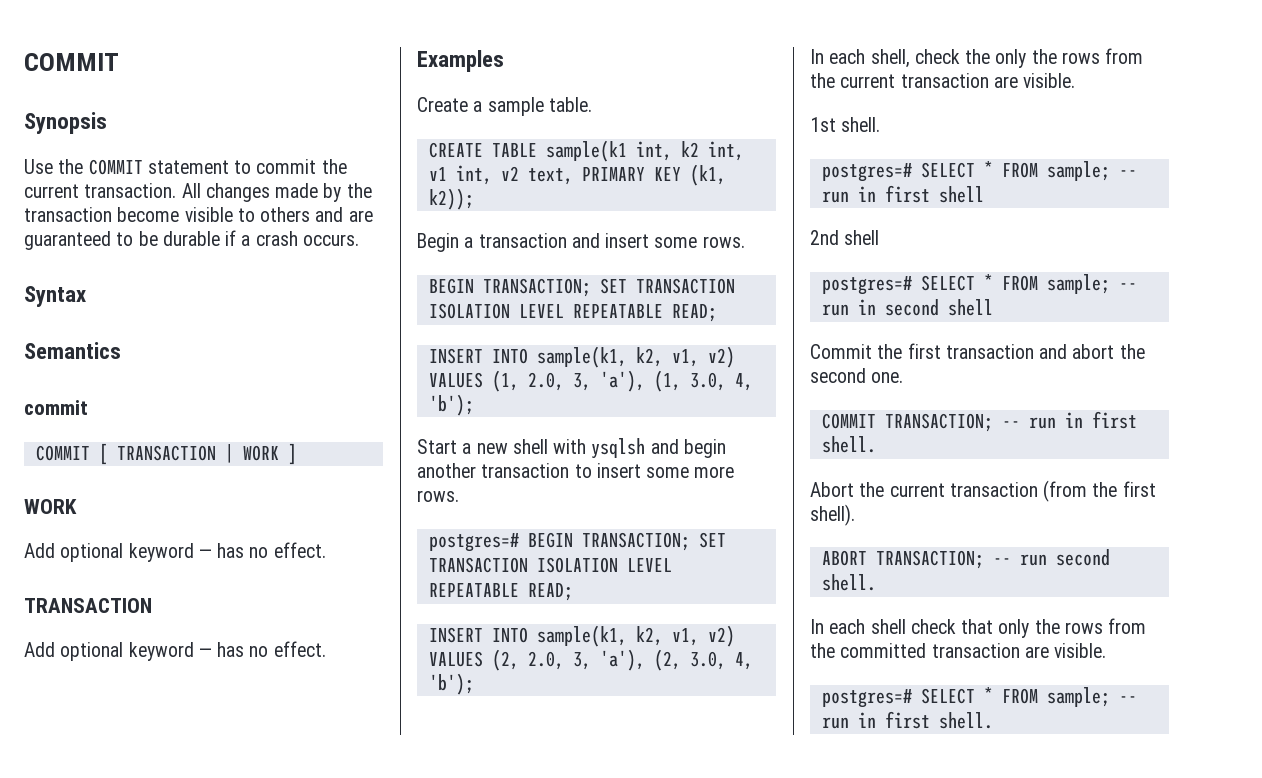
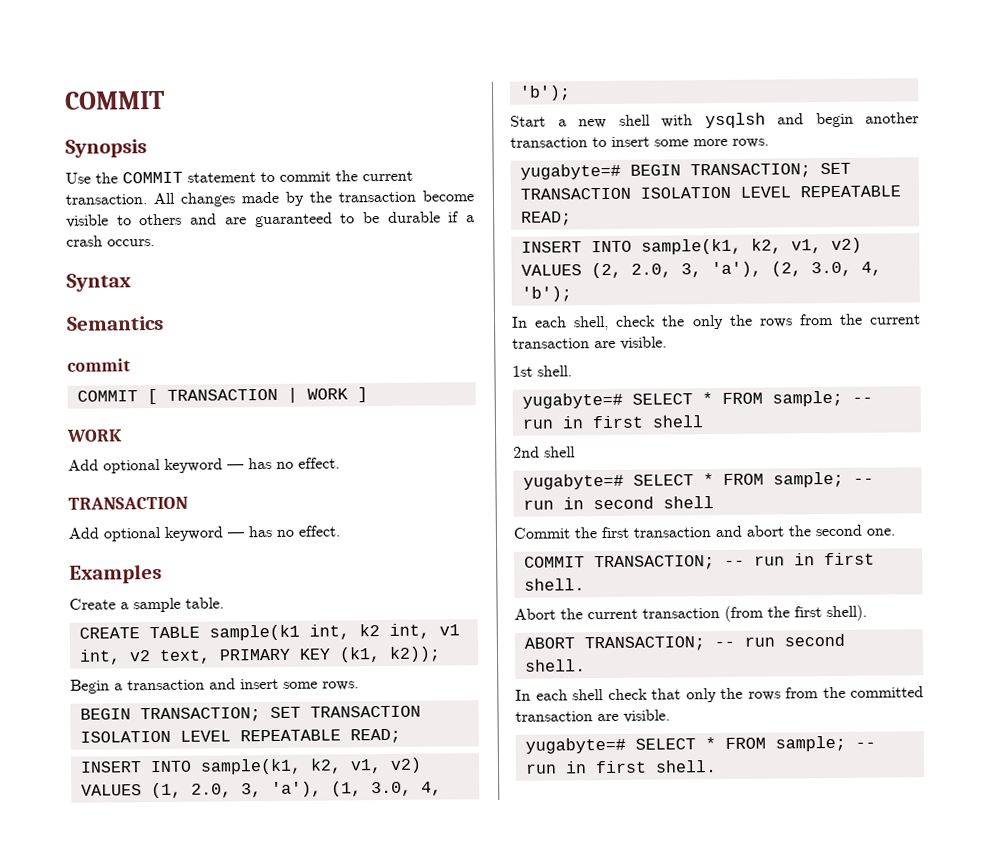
[428,533,519,552] postgres=# -> [519,163,621,180] yugabyte=#
[821,163,912,182] postgres=# -> [521,392,623,409] yugabyte=#
[821,276,912,295] postgres=# -> [522,473,624,490] yugabyte=#
[821,689,912,708] postgres=# -> [524,737,626,754] yugabyte=#

